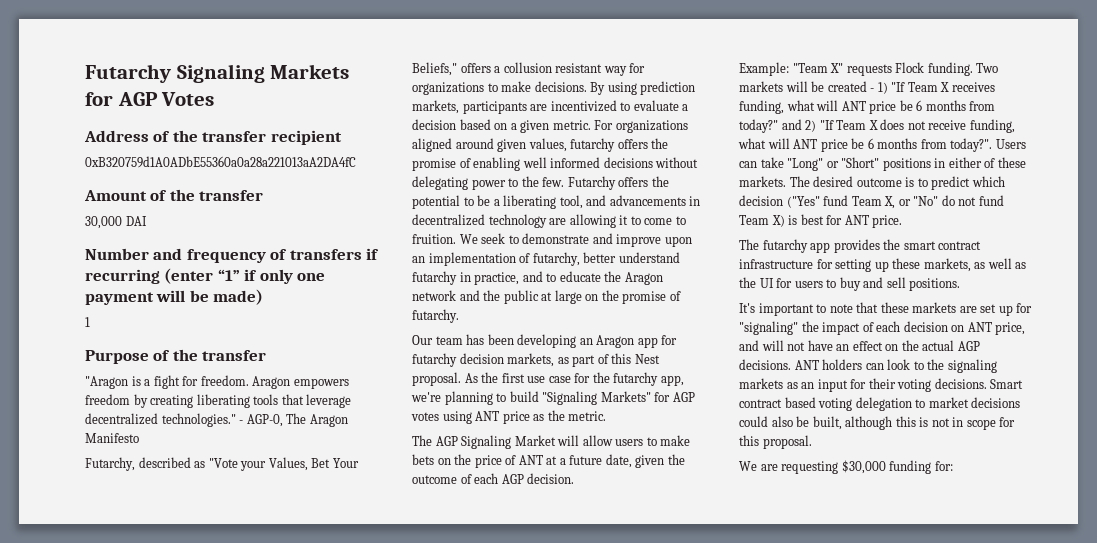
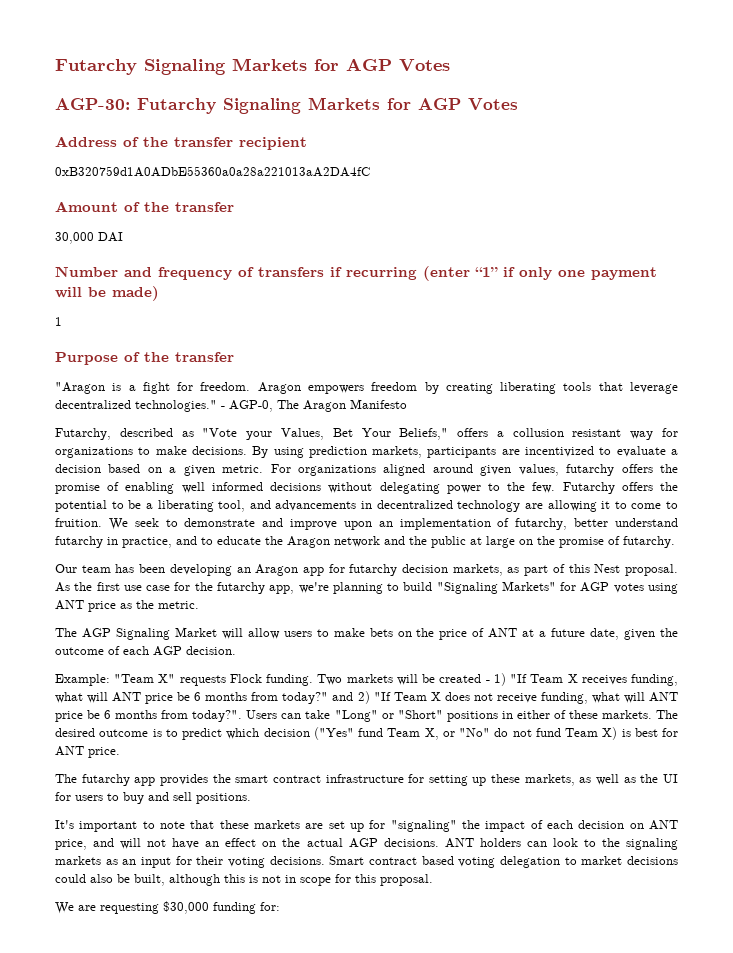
[85,64,350,83] [85,92,215,106] Futarchy Signaling Markets for AGP Votes -> [55,58,450,75] [55,97,518,114] Futarchy Signaling Markets for AGP Votes // AGP-30: Futarchy Signaling Markets for AGP Votes

